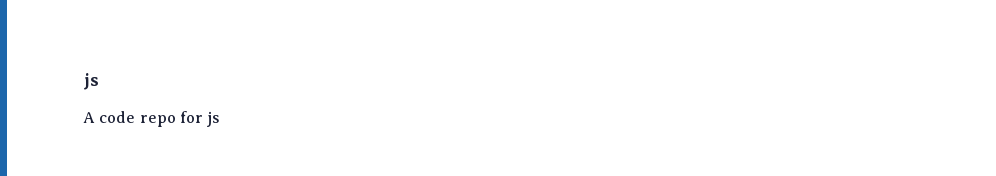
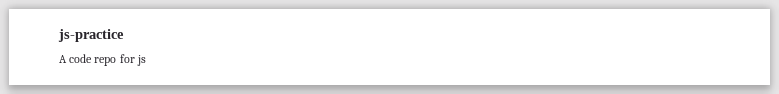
[83,73,99,90] js -> [58,29,124,42] js-practice

